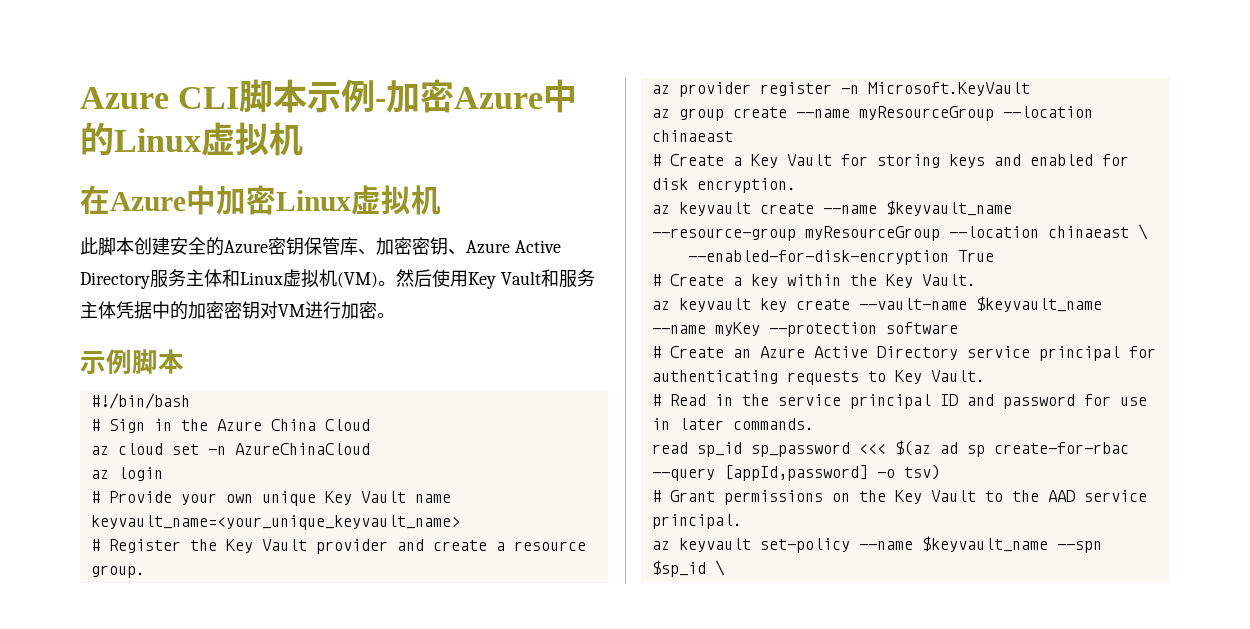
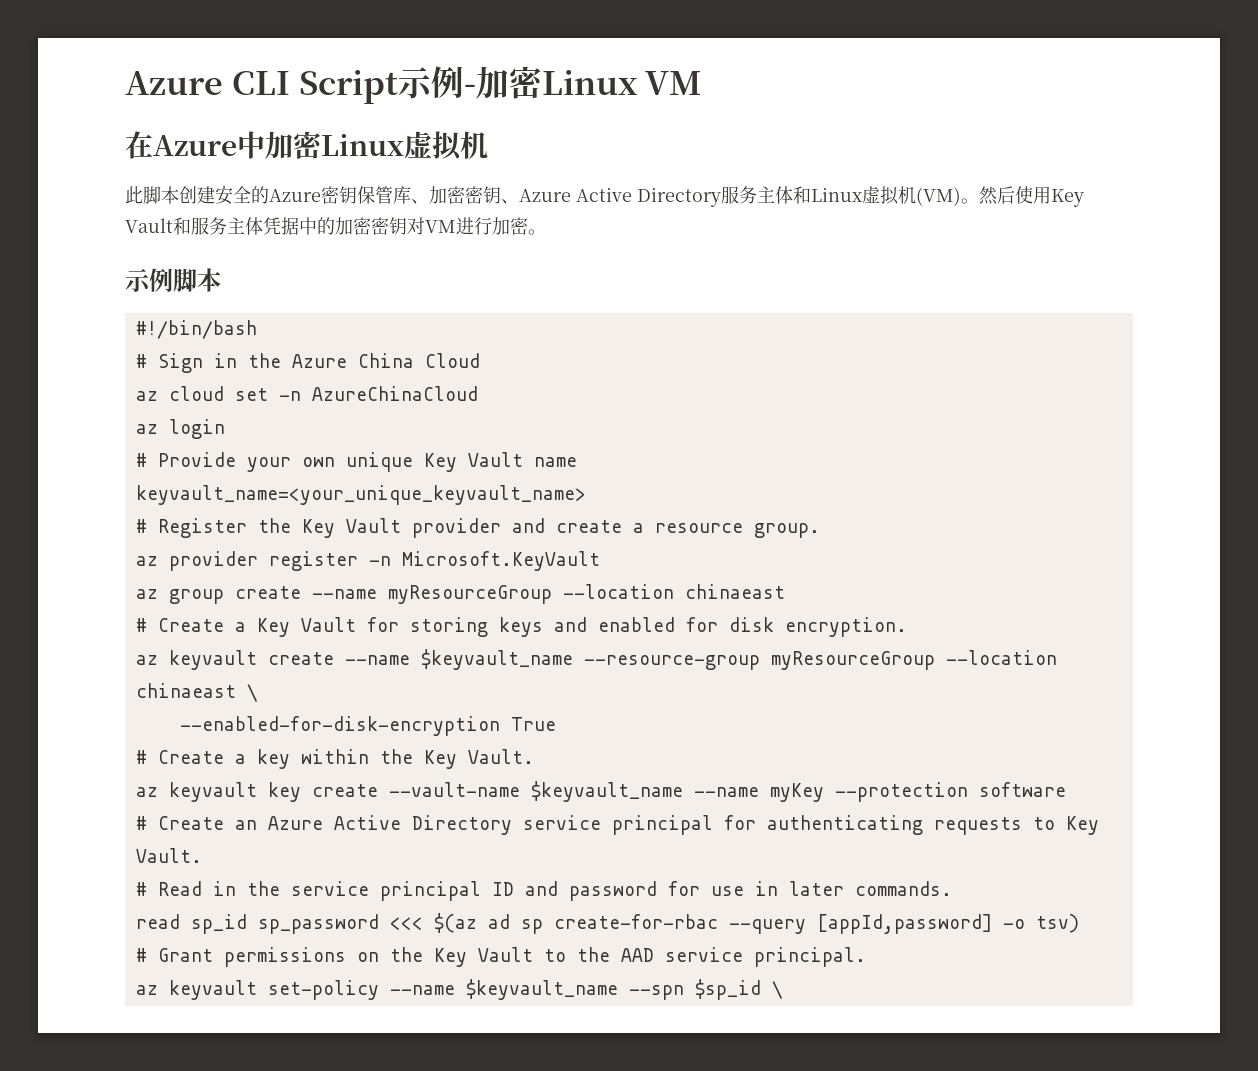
[239,79,308,113] 脚本 -> [298,70,398,104] Script
[454,79,578,113] [80,122,303,156] Azure中的Linux虚拟机 -> [541,70,703,95] Linux VM

